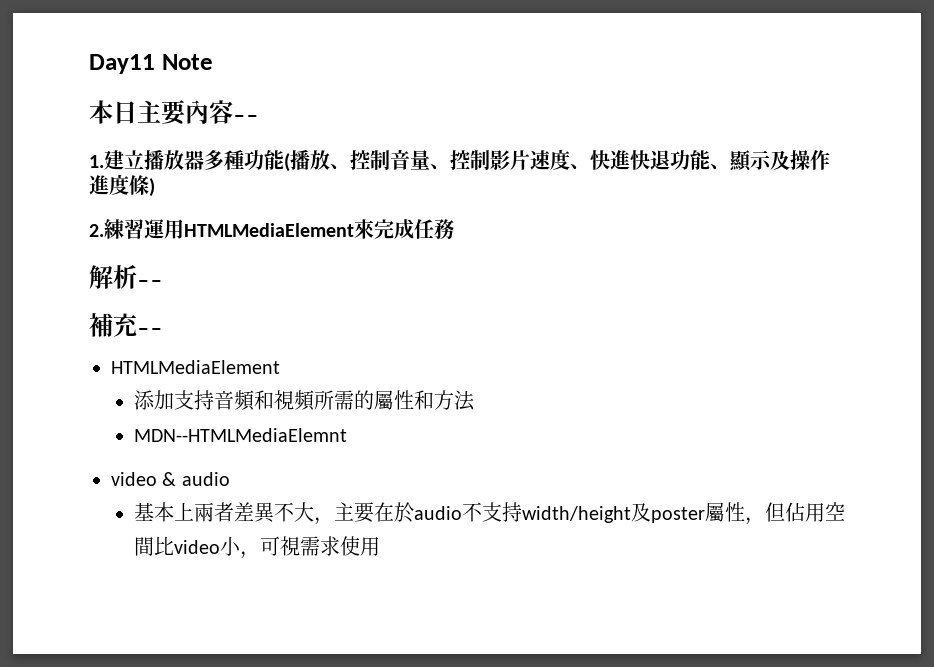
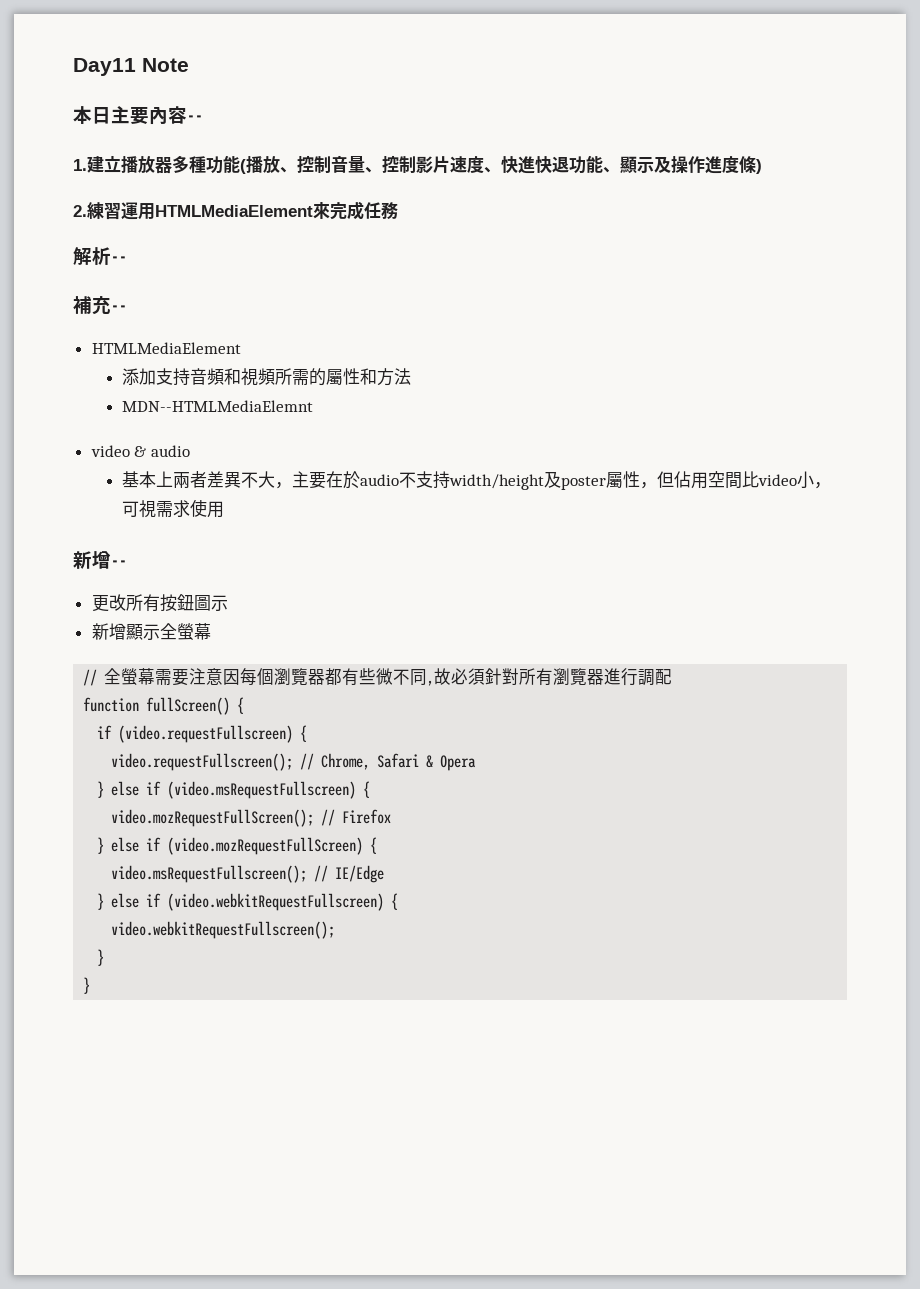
(380, 546) none -> [73,551,127,569] [91,594,228,612] [91,623,211,640] [83,668,673,686] [83,697,245,715] [97,725,308,743] [111,753,477,771] [97,781,371,799] [111,809,392,827] [97,837,378,855] [111,865,385,883] [97,893,399,911] [111,921,336,939] [97,949,105,966] [83,977,91,994] // 新增-- // 更改所有按鈕圖示 // 新增顯示全螢幕 // // 全螢幕需要注意因每個瀏覽器都有些微不同,故必須針對所有瀏覽器進行調配 // function fullScreen() { // if (video.requestFullscreen) { // video.requestFullscreen(); // Chrome, Safari & Opera // } else if (video.msRequestFullscreen) { // video.mozRequestFullScreen(); // Firefox // } else if (video.mozRequestFullScreen) { // video.msRequestFullscreen(); // IE/Edge // } else if (video.webkitRequestFullscreen) { // video.webkitRequestFullscreen(); // } // }

